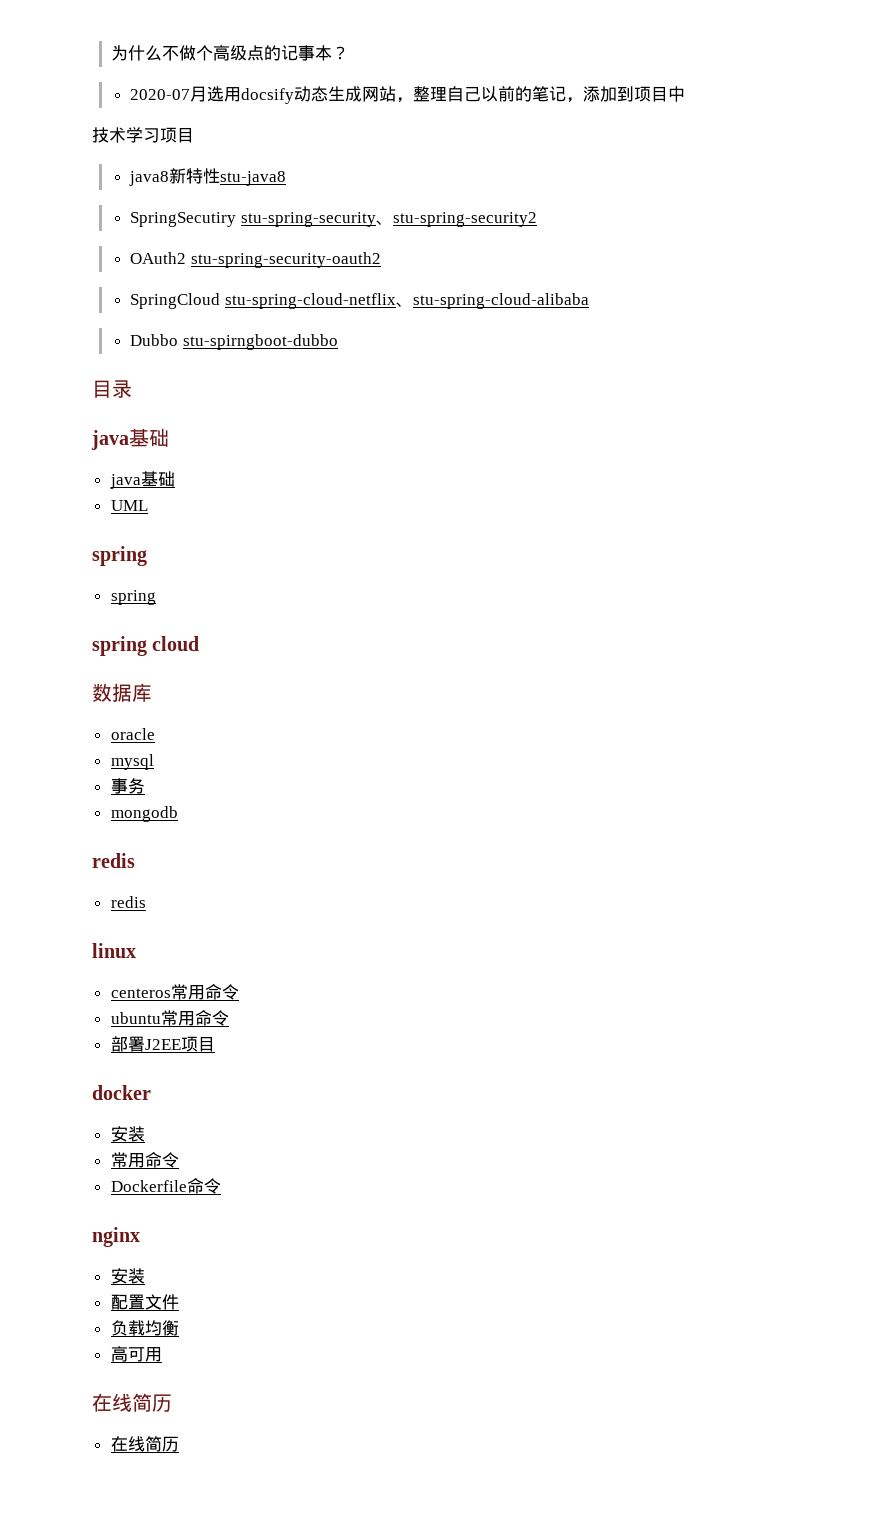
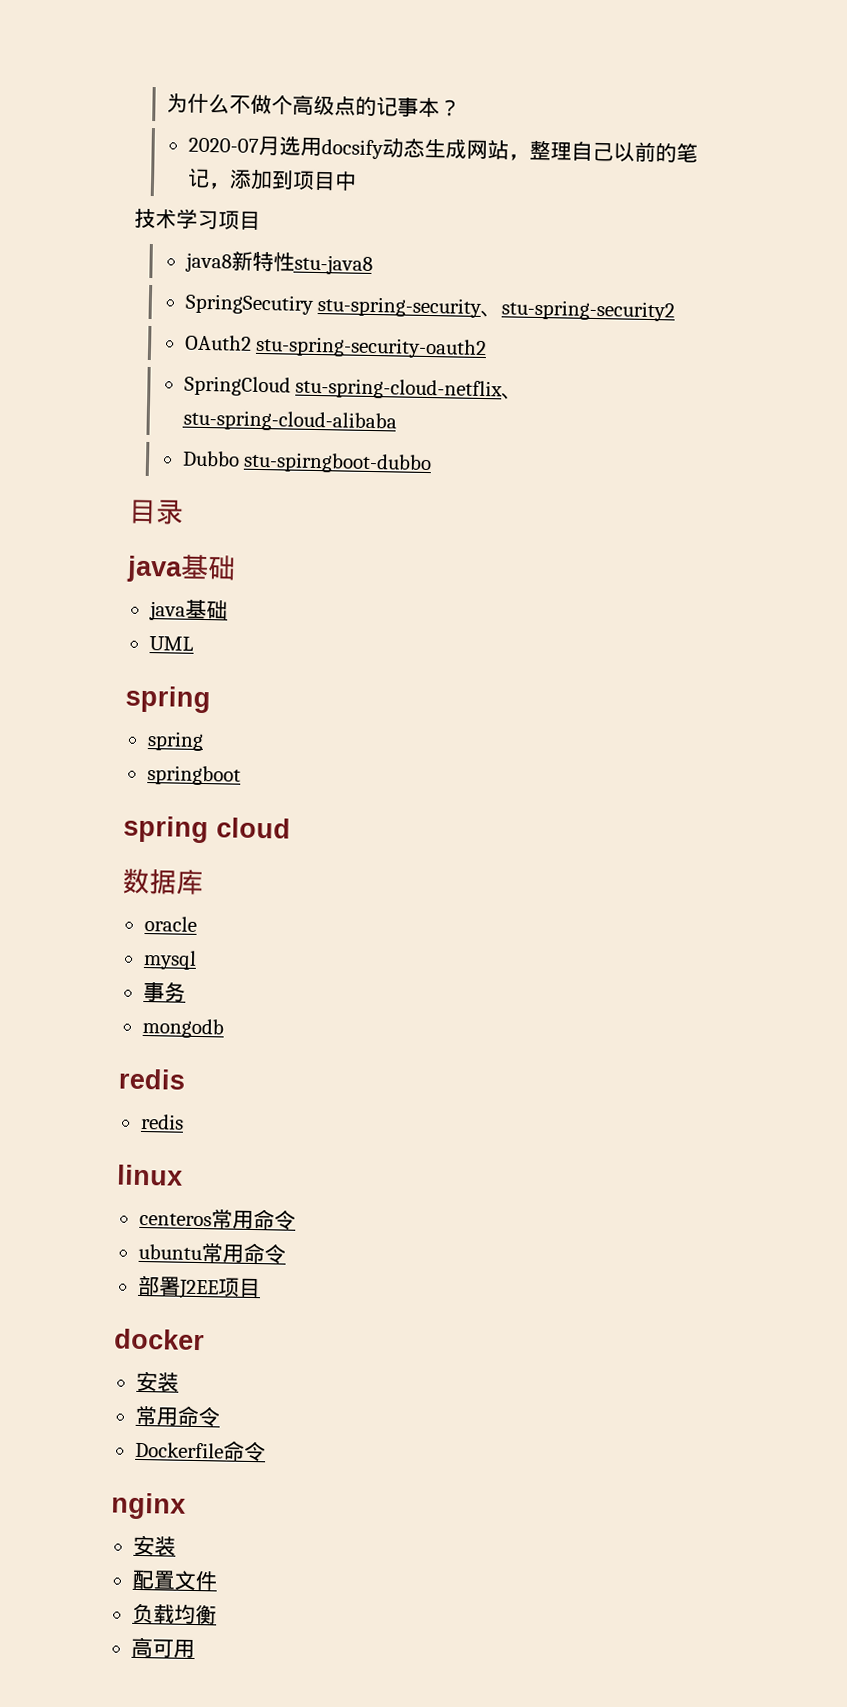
(156, 597) none -> [146,765,241,786] // springboot
[92,1393,172,1412] [110,1436,179,1452] // 在线简历 // 在线简历 -> (195, 1649) none

